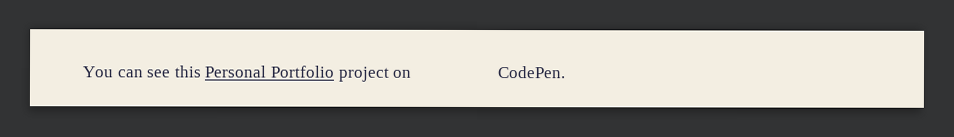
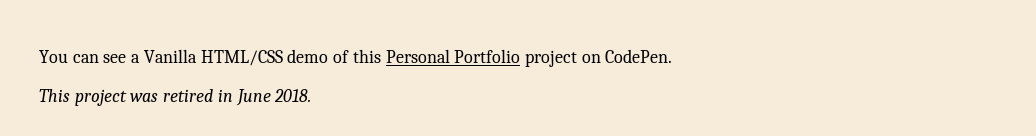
(171, 73) none -> [131,49,350,66] a Vanilla HTML/CSS demo of
(566, 72) none -> [39,89,312,106] // This project was retired in June 2018.

